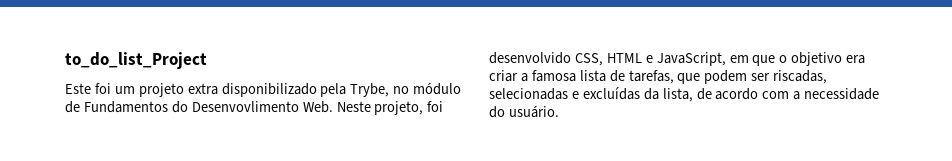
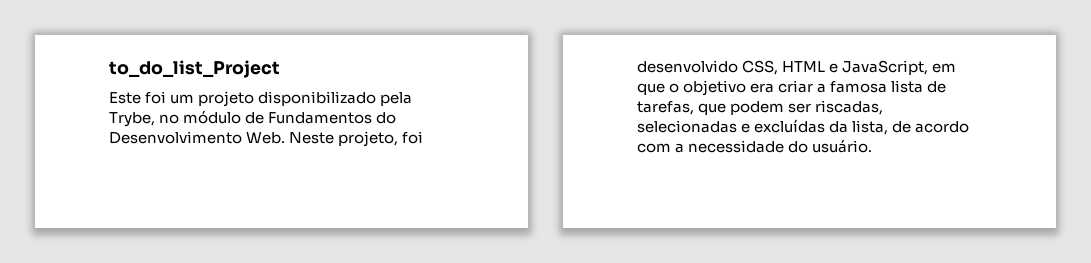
[187,83,218,95] extra -> (255, 99) none
[191,101,299,112] Desenvovlimento -> [109,131,242,144] Desenvolvimento

